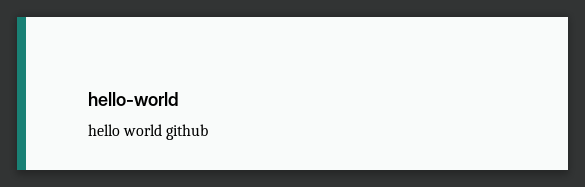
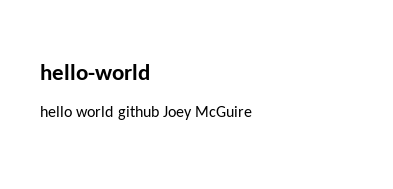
(209, 132) none -> [162,106,253,120] Joey McGuire

